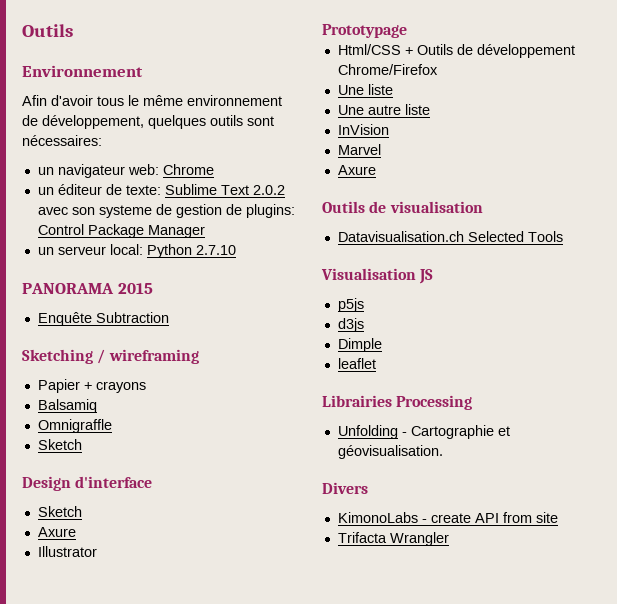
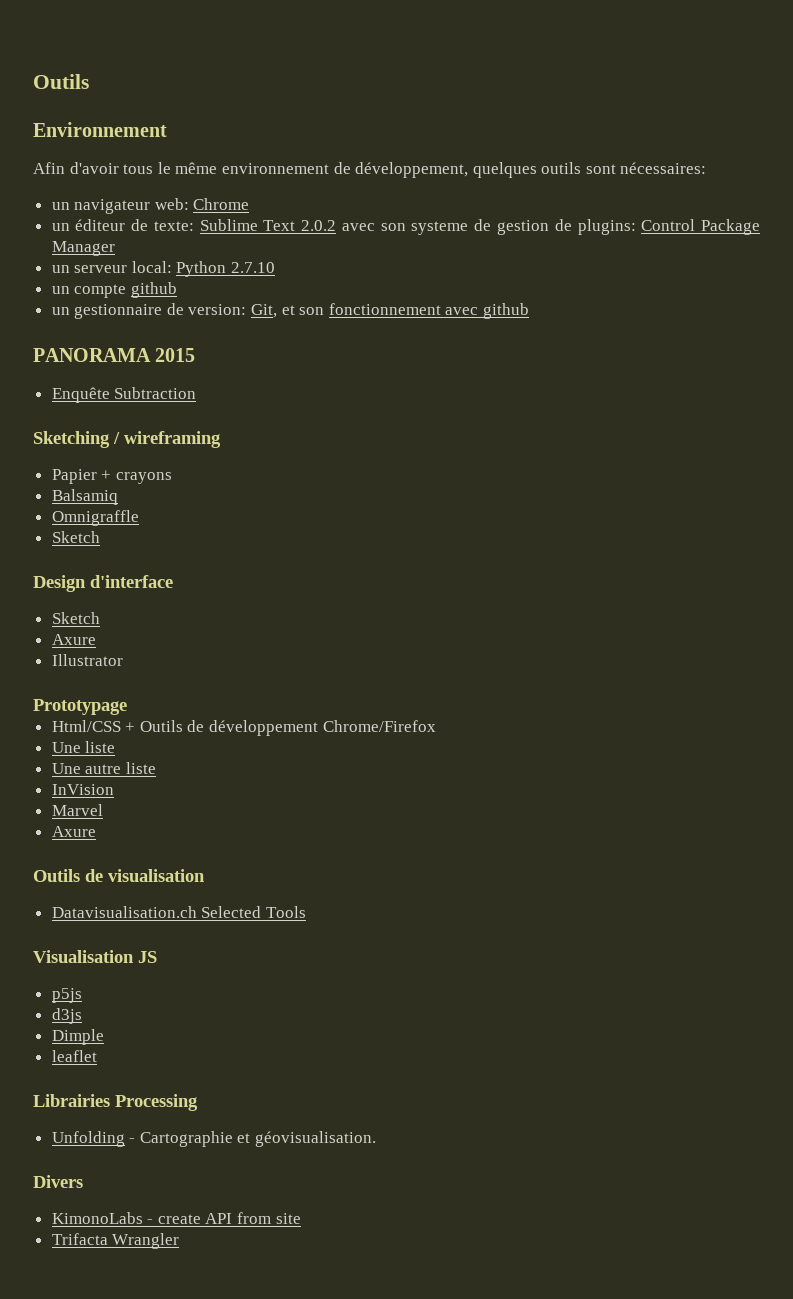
(236, 250) none -> [51,282,177,298] [51,303,530,319] // un compte github // un gestionnaire de version: Git, et son fonctionnement avec github

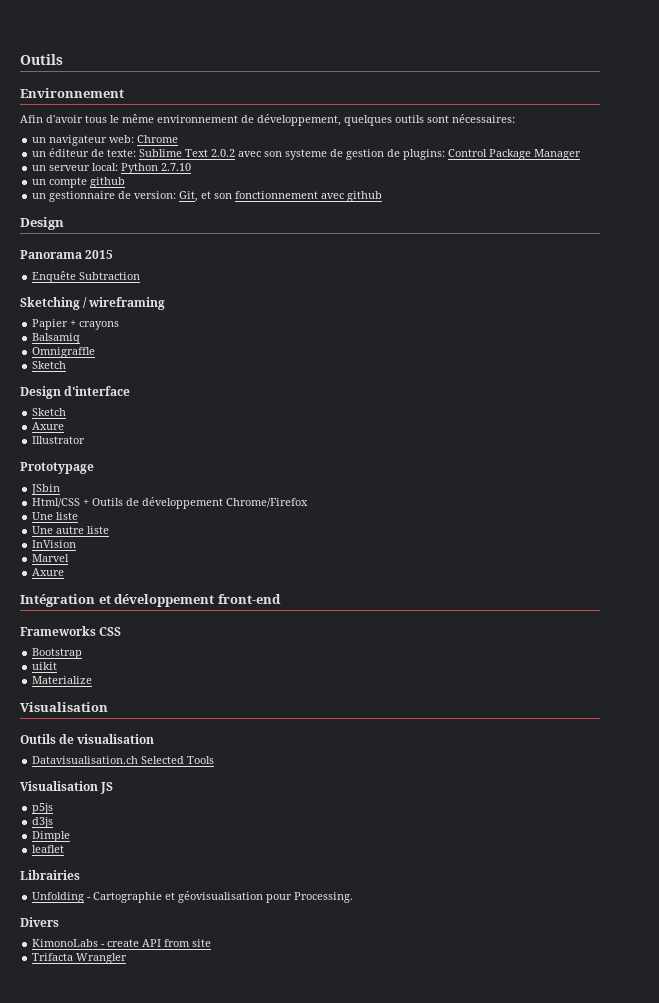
[33,348,151,362] PANORAMA -> [20,217,64,230] [20,250,82,259] Design // Panorama
(127, 707) none -> [31,484,61,495] // JSbin
(96, 831) none -> [20,594,281,607] [20,626,122,636] [32,648,83,659] [32,662,58,670] [32,676,93,684] [20,702,108,712] // Intégration et développement front-end // Frameworks CSS // Bootstrap // uikit // Materialize // Visualisation
[115,1094,198,1111] Processing -> (80, 875) none
[255,1131,377,1147] géovisualisation. -> [178,891,354,903] géovisualisation pour Processing.

